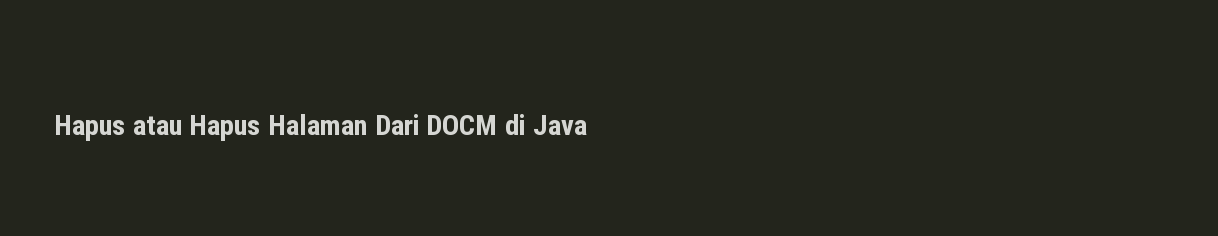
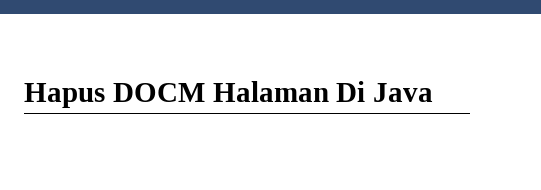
[54,114,526,141] Hapus atau Hapus Halaman Dari DOCM di -> [24,81,366,108] Hapus DOCM Halaman Di

